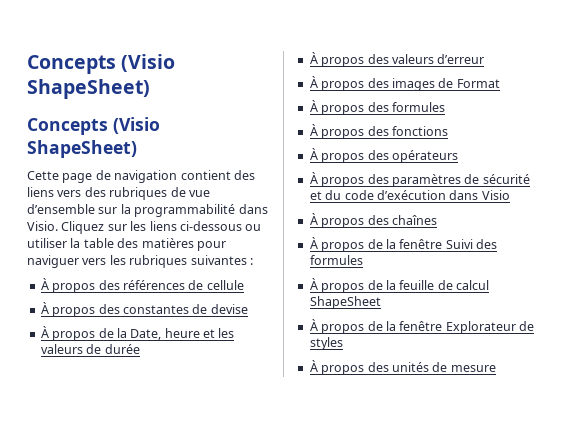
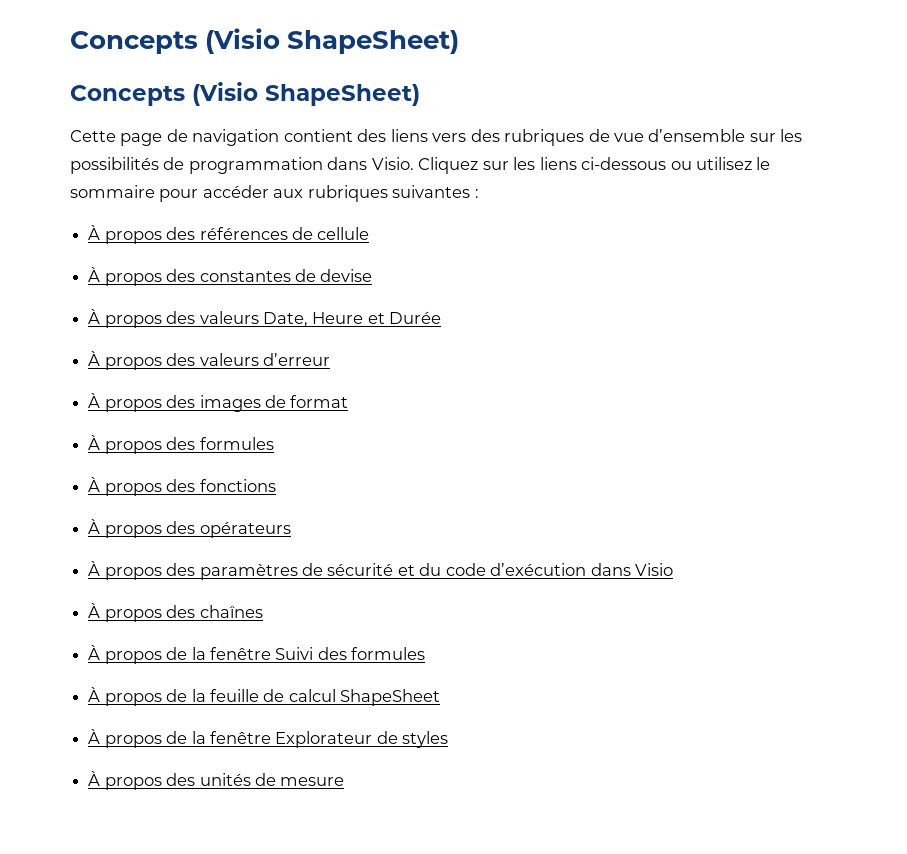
[120,204,236,217] la programmabilité -> [780,129,803,142] [70,157,323,174] les possibilités de programmation
[27,238,226,251] [27,255,126,268] utiliser la table des matières pour naviguer vers les -> [696,157,771,170] [70,185,304,202] utilisez le sommaire pour accéder aux
[98,328,235,340] [40,344,140,354] de la Date, heure et les valeurs de durée -> [166,311,442,327] des valeurs Date, Heure et Durée
[456,79,500,88] Format -> [290,395,349,408] format

